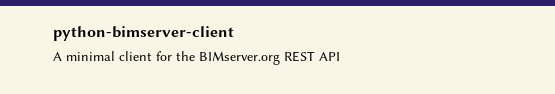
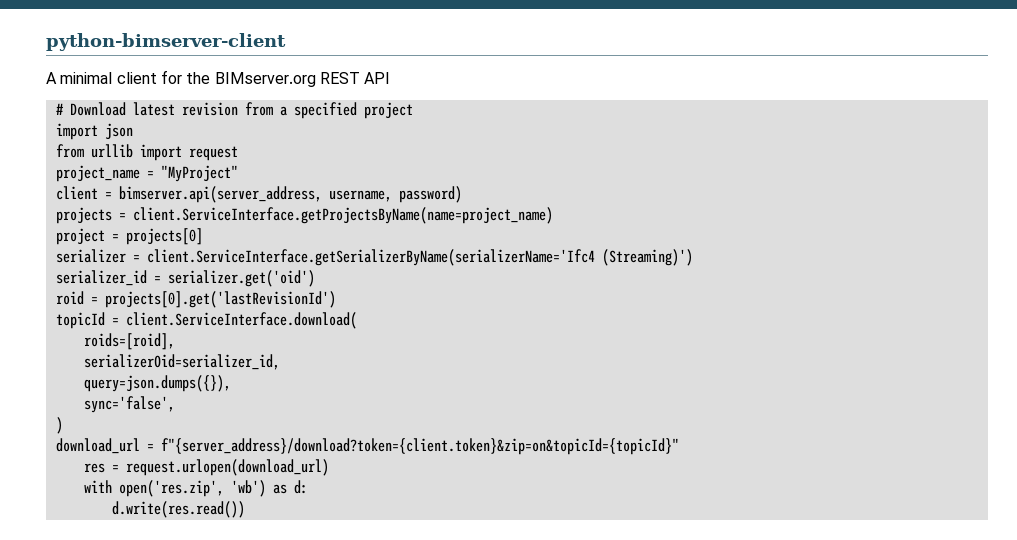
(340, 56) none -> [55,102,413,119] [55,123,133,140] [55,144,238,161] [55,165,238,182] [55,186,462,203] [55,207,553,224] [55,228,203,245] [55,249,693,266] [55,270,315,287] [55,291,336,308] [55,312,357,329] [83,333,175,350] [83,354,280,370] [83,375,231,392] [83,396,175,413] [55,417,63,434] [55,438,679,455] [83,459,329,476] [83,480,308,497] [111,501,245,518] // # Download latest revision from a specified project // import json // from urllib import request // project_name = "MyProject" // client = bimserver.api(server_address, username, password) // projects = client.ServiceInterface.getProjectsByName(name=project_name) // project = projects[0] // serializer = client.ServiceInterface.getSerializerByName(serializerName='Ifc4 (Streaming)') // serializer_id = serializer.get('oid') // roid = projects[0].get('lastRevisionId') // topicId = client.ServiceInterface.download( // roids=[roid], // serializerOid=serializer_id, // query=json.dumps({}), // sync='false', // ) // download_url = f"{server_address}/download?token={client.token}&zip=on&topicId={topicId}" // res = request.urlopen(download_url) // with open('res.zip', 'wb') as d: // d.write(res.read())

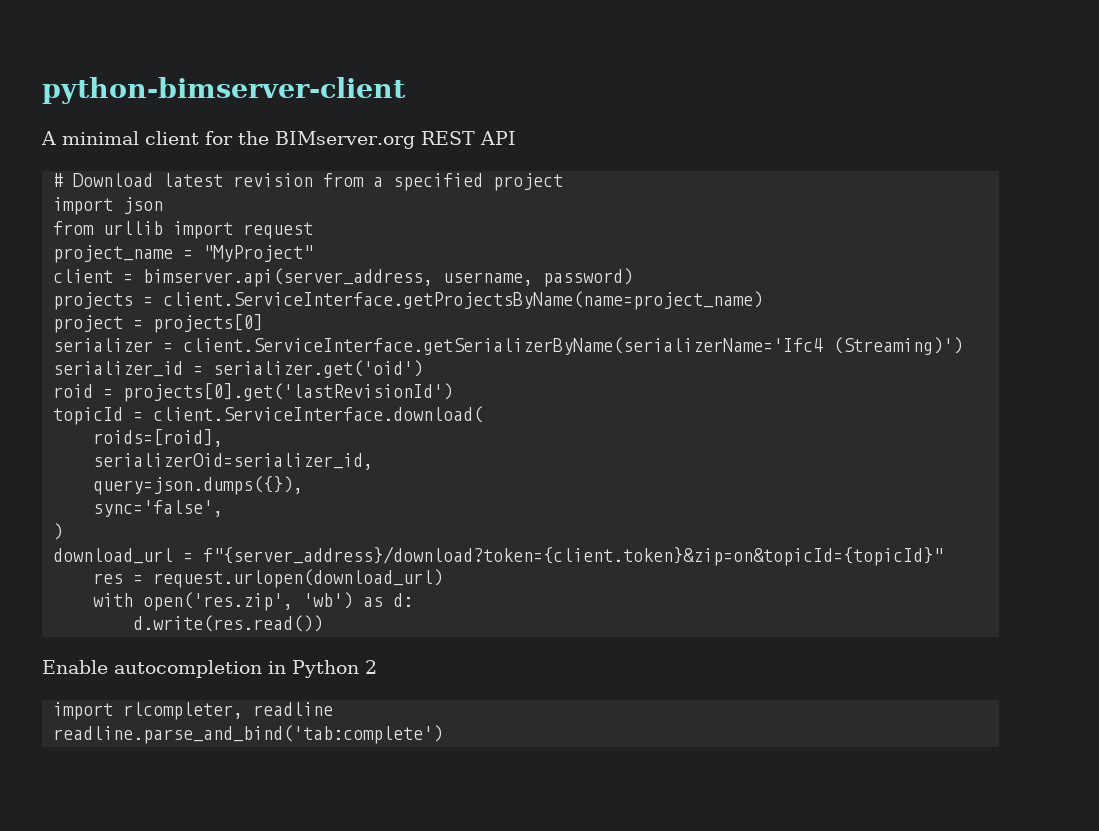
(245, 509) none -> [42,660,377,678] [53,702,334,720] [53,725,444,744] // Enable autocompletion in Python 2 // import rlcompleter, readline // readline.parse_and_bind('tab:complete')

